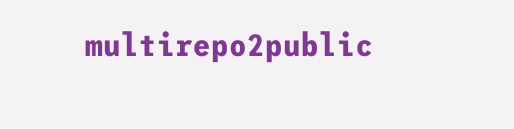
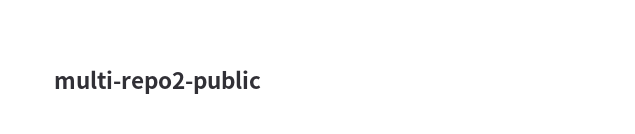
[85,31,373,63] multirepo2public -> [54,70,261,94] multi-repo2-public

